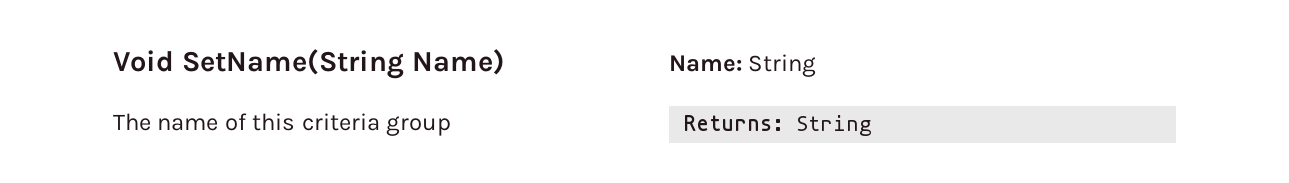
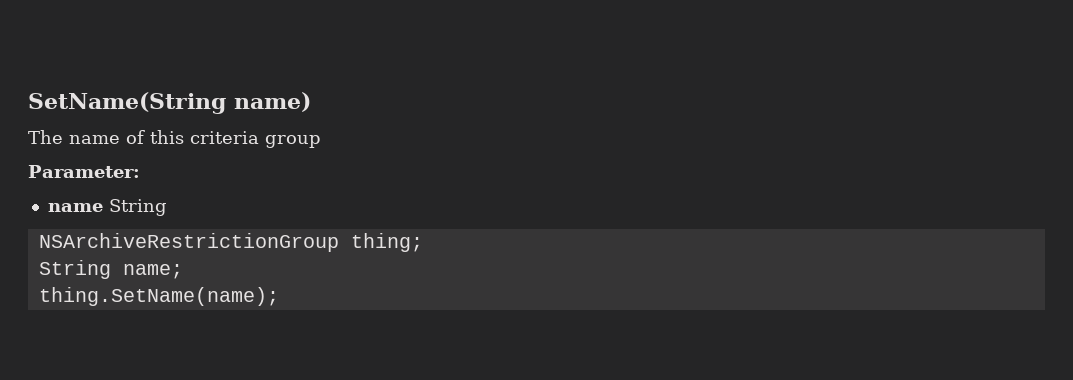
[113,49,505,79] Void SetName(String Name) -> [28,92,311,114] SetName(String name)
[669,55,742,72] Name: -> [28,165,140,178] [47,203,103,212] Parameter: // name
[683,115,873,136] Returns: String -> [38,233,423,252] [38,260,183,279] [38,287,279,306] NSArchiveRestrictionGroup thing; // String name; // thing.SetName(name);

